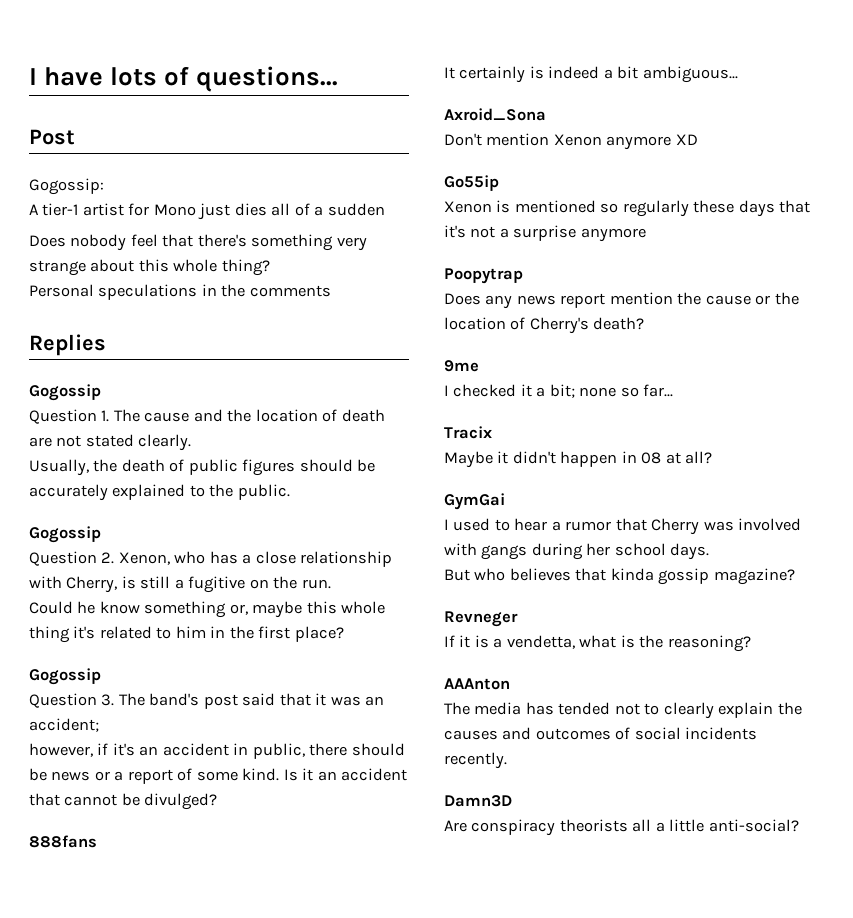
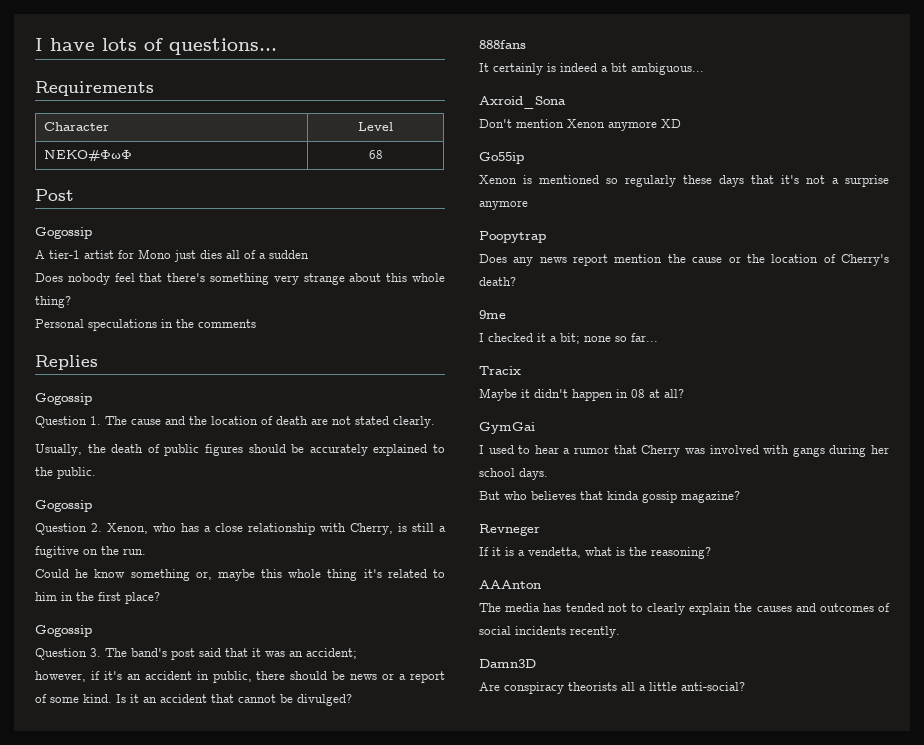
(339, 79) none -> [35,81,154,96] [43,122,109,131] [358,122,393,131] [43,150,132,162] [368,150,383,159] // Requirements // Character | Level // NEKO#ΦωΦ | 68
[29,178,104,195] Gogossip: -> [35,227,92,239] Gogossip

